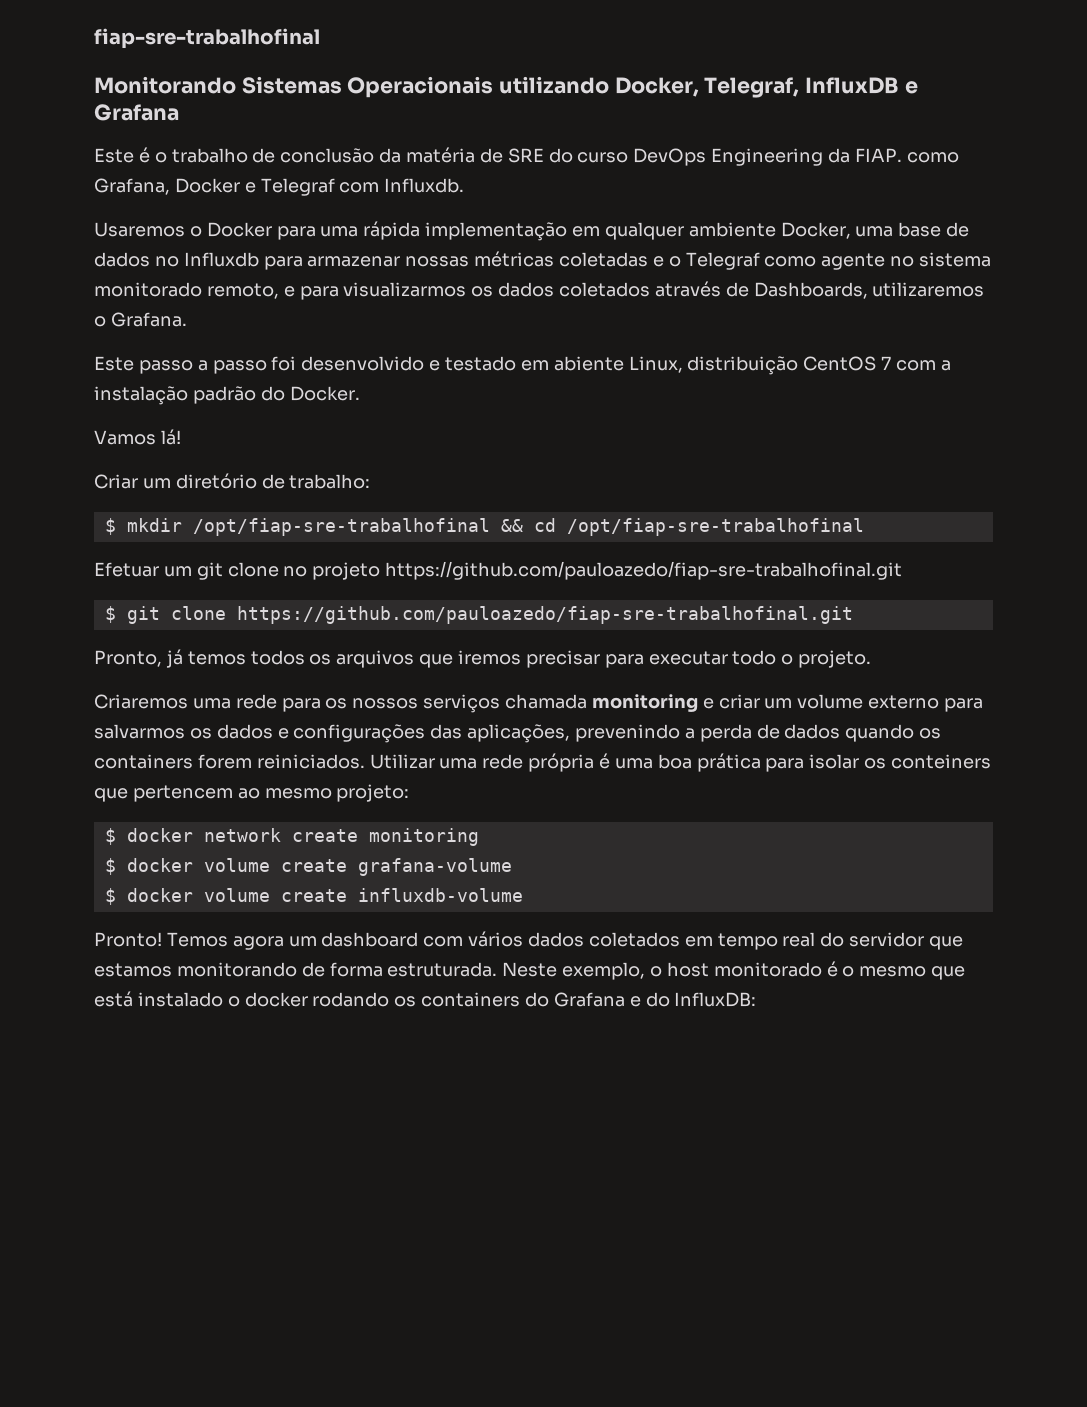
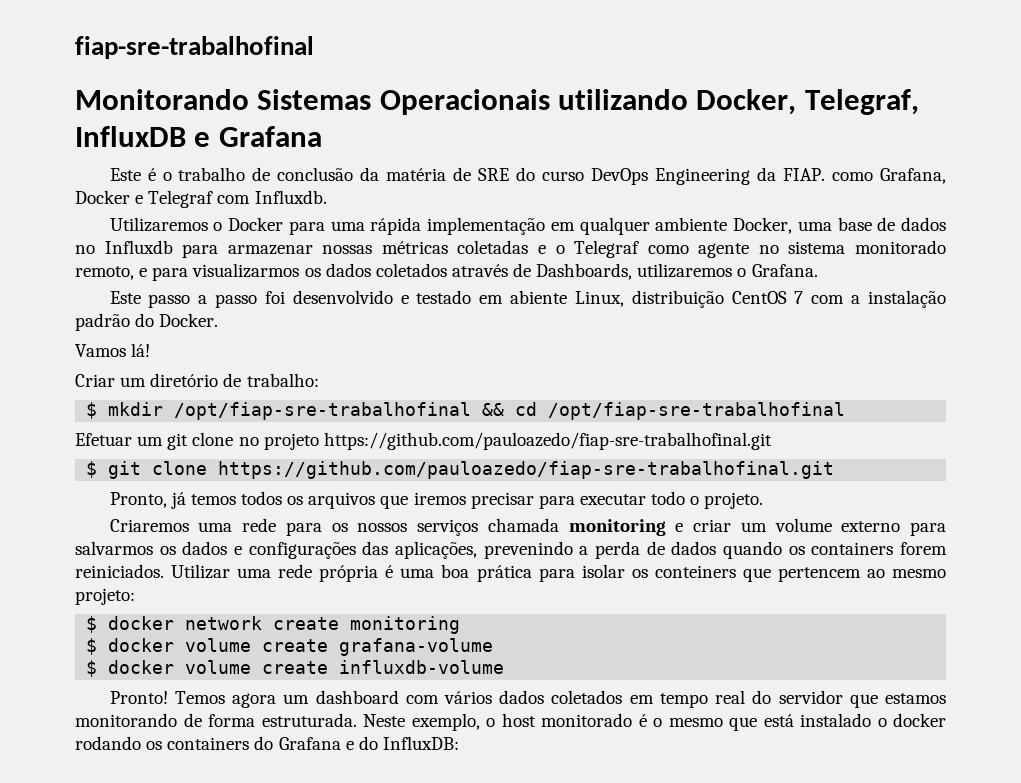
[94,222,185,237] Usaremos -> [109,217,208,232] Utilizaremos

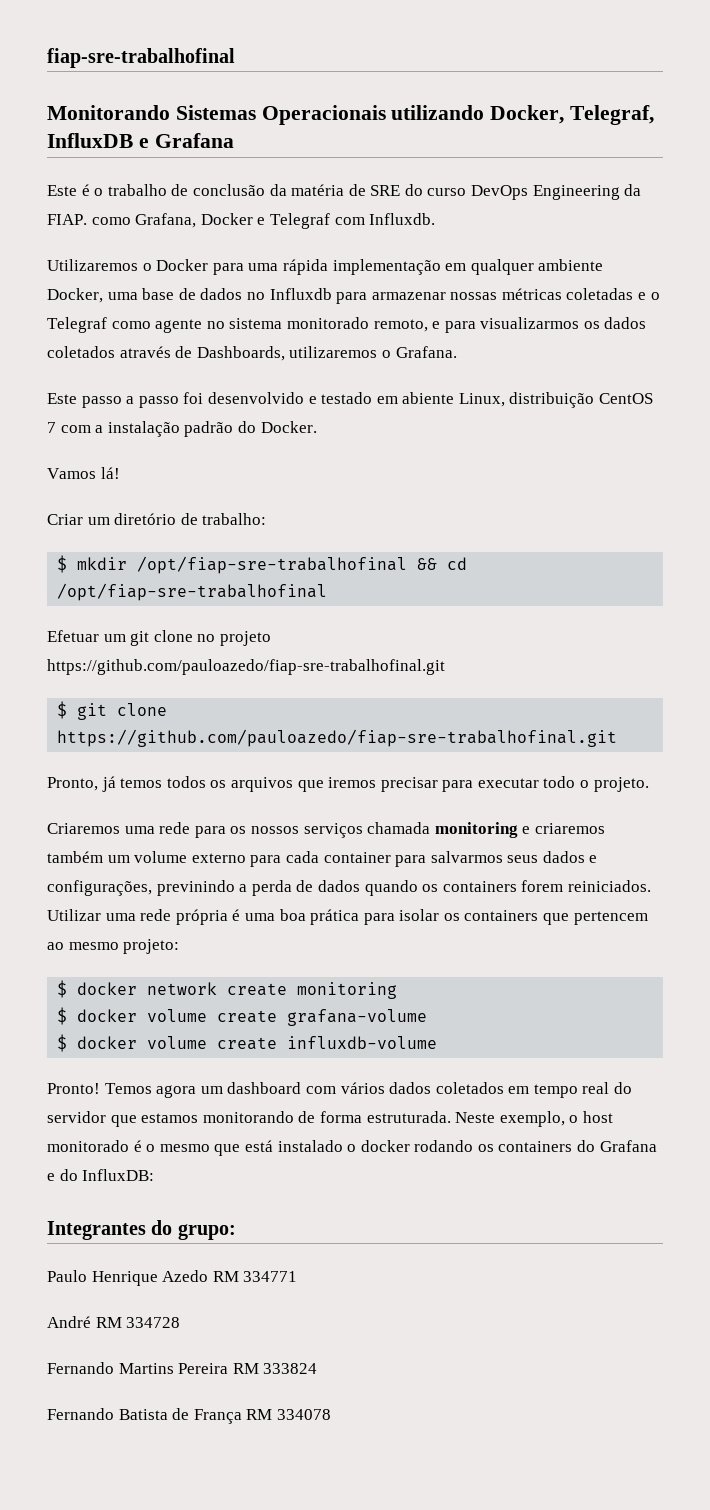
[693,519,732,532] criar -> [534,823,605,834] [47,851,103,863] criaremos também
[75,541,573,559] salvarmos os dados e configurações das aplicações, prevenindo -> [285,851,598,867] [47,880,235,896] cada container para salvarmos seus dados e configurações, previnindo
[654,565,736,578] conteiners -> [464,910,539,921] containers
(459, 743) none -> [47,1220,236,1240] [47,1270,298,1286] [47,1316,181,1328] [47,1362,318,1374] [47,1408,331,1424] // Integrantes do grupo: // Paulo Henrique Azedo RM 334771 // André RM 334728 // Fernando Martins Pereira RM 333824 // Fernando Batista de França RM 334078

